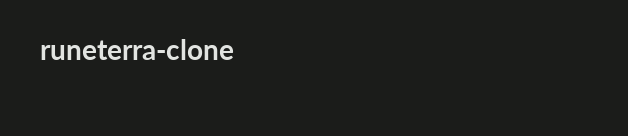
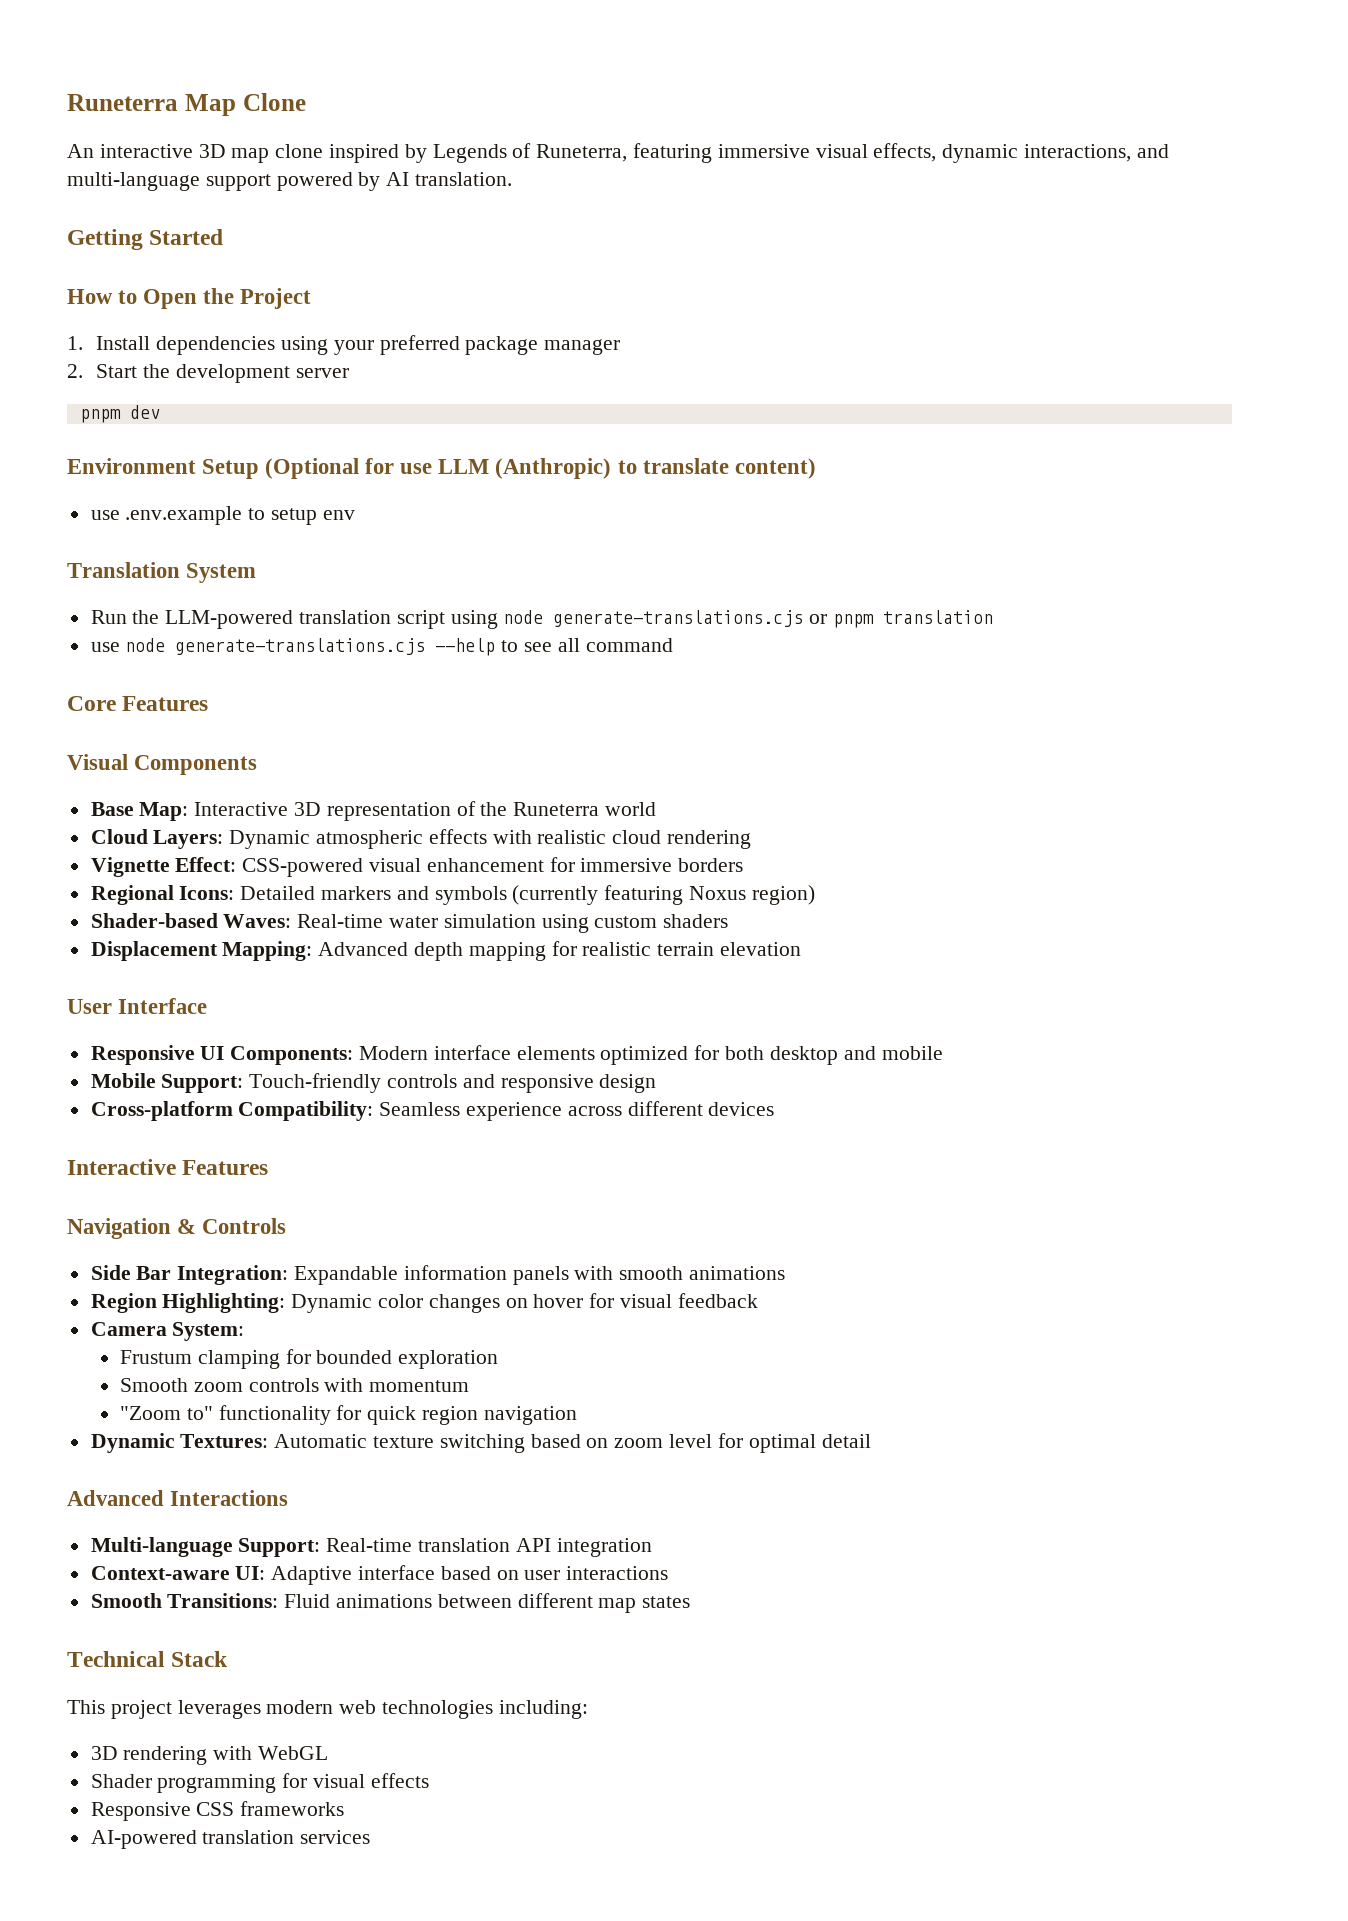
[40,39,234,60] runeterra-clone -> [67,93,306,116] [67,143,1169,163] [67,172,513,191] [67,229,224,250] [67,288,312,309] [67,335,621,355] [67,364,349,383] [79,405,160,423] [67,458,816,479] [90,506,355,525] [67,562,257,583] [90,610,994,629] [90,638,673,656] [67,696,209,711] [67,754,258,775] [90,801,657,821] [90,829,752,849] [90,857,744,877] [90,885,815,905] [90,913,729,933] [90,941,802,961] [67,998,208,1014] [90,1045,943,1065] [90,1073,657,1093] [90,1101,775,1121] [67,1159,269,1175] [67,1218,287,1239] [90,1265,786,1285] [90,1293,758,1313] [90,1322,245,1341] [119,1349,499,1369] [119,1378,470,1392] [119,1405,577,1425] [90,1433,871,1453] [67,1490,289,1506] [90,1537,652,1557] [90,1565,669,1585] [90,1593,691,1613] [67,1651,229,1667] [67,1700,588,1719] [90,1746,329,1765] [90,1773,429,1793] [90,1801,345,1821] [90,1830,371,1849] Runeterra Map Clone // An interactive 3D map clone inspired by Legends of Runeterra, featuring immersive visual effects, dynamic interactions, and multi-language support powered by AI translation. // Getting Started // How to Open the Project // 1. Install dependencies using your preferred package manager // 2. Start the development server // pnpm dev // Environment Setup (Optional for use LLM (Anthropic) to translate content) // use .env.example to setup env // Translation System // Run the LLM-powered translation script using node generate-translations.cjs or pnpm translation // use node generate-translations.cjs --help to see all command // Core Features // Visual Components // Base Map: Interactive 3D representation of the Runeterra world // Cloud Layers: Dynamic atmospheric effects with realistic cloud rendering // Vignette Effect: CSS-powered visual enhancement for immersive borders // Regional Icons: Detailed markers and symbols (currently featuring Noxus region) // Shader-based Waves: Real-time water simulation using custom shaders // Displacement Mapping: Advanced depth mapping for realistic terrain elevation // User Interface // Responsive UI Components: Modern interface elements optimized for both desktop and mobile // Mobile Support: Touch-friendly controls and responsive design // Cross-platform Compatibility: Seamless experience across different devices // Interactive Features // Navigation & Controls // Side Bar Integration: Expandable information panels with smooth animations // Region Highlighting: Dynamic color changes on hover for visual feedback // Camera System: // Frustum clamping for bounded exploration // Smooth zoom controls with momentum // "Zoom to" functionality for quick region navigation // Dynamic Textures: Automatic texture switching based on zoom level for optimal detail // Advanced Interactions // Multi-language Support: Real-time translation API integration // Context-aware UI: Adaptive interface based on user interactions // Smooth Transitions: Fluid animations between different map states // Technical Stack // This project leverages modern web technologies including: // 3D rendering with WebGL // Shader programming for visual effects // Responsive CSS frameworks // AI-powered translation services

